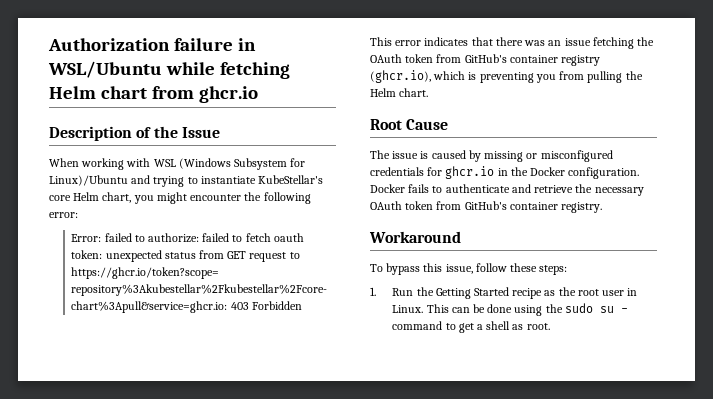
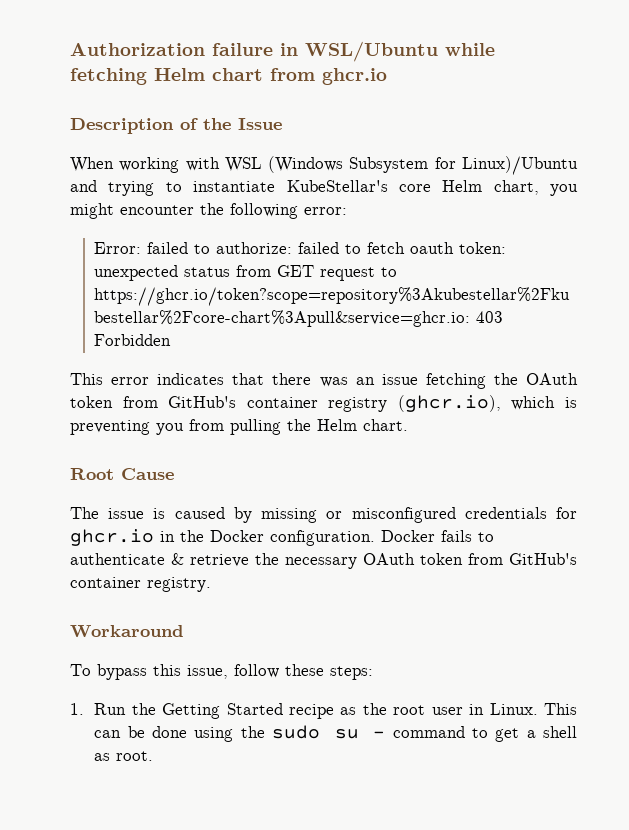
[511,184,531,193] and -> [171,553,184,565] &

